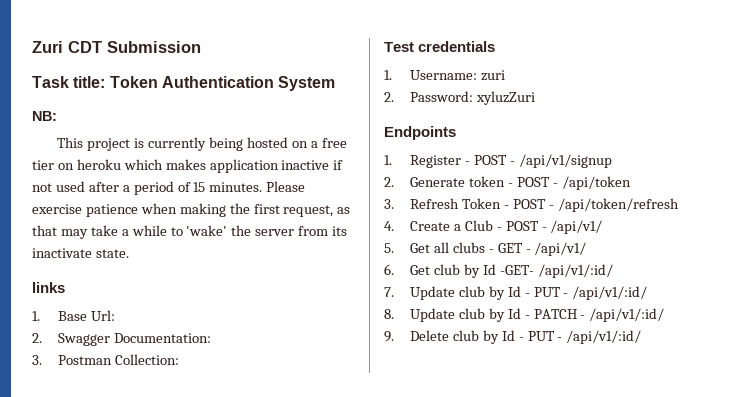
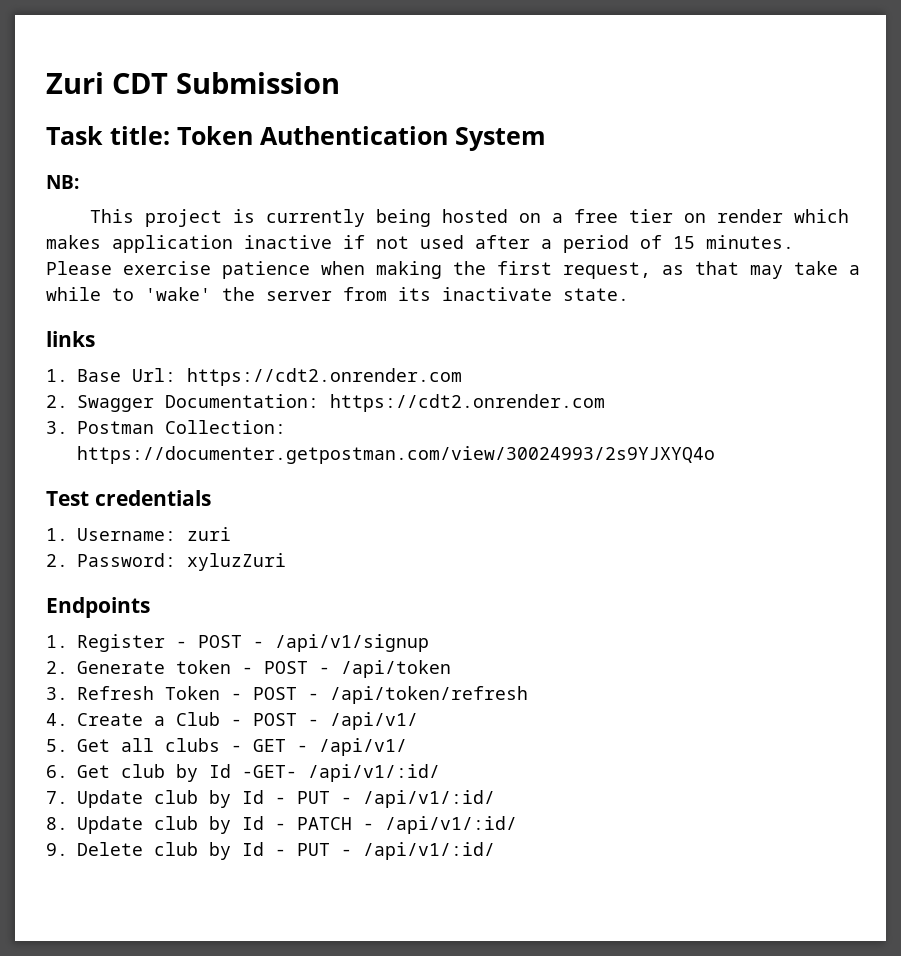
[76,159,121,170] heroku -> [716,209,783,223] render
(115, 315) none -> [187,368,462,386] https://cdt2.onrender.com
(211, 338) none -> [330,394,605,412] https://cdt2.onrender.com
(179, 359) none -> [77,446,715,464] https://documenter.getpostman.com/view/30024993/2s9YJXYQ4o

